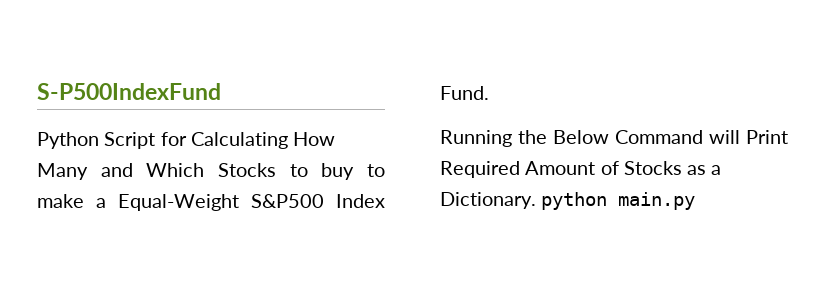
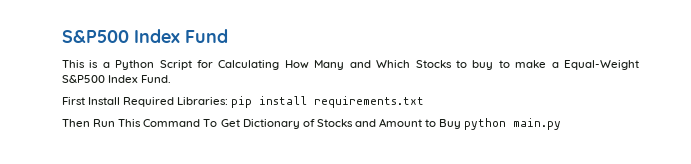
[37,83,221,100] S-P500IndexFund // -> [62,29,228,43] [62,60,110,68] S&P500 Index Fund // This is a
[440,130,788,147] [440,161,722,178] [440,192,536,209] Running the Below Command will Print Required Amount of Stocks as a Dictionary. -> [62,96,425,108] [62,118,462,129] First Install Required Libraries: pip install requirements.txt // Then Run This Command To Get Dictionary of Stocks and Amount to Buy

